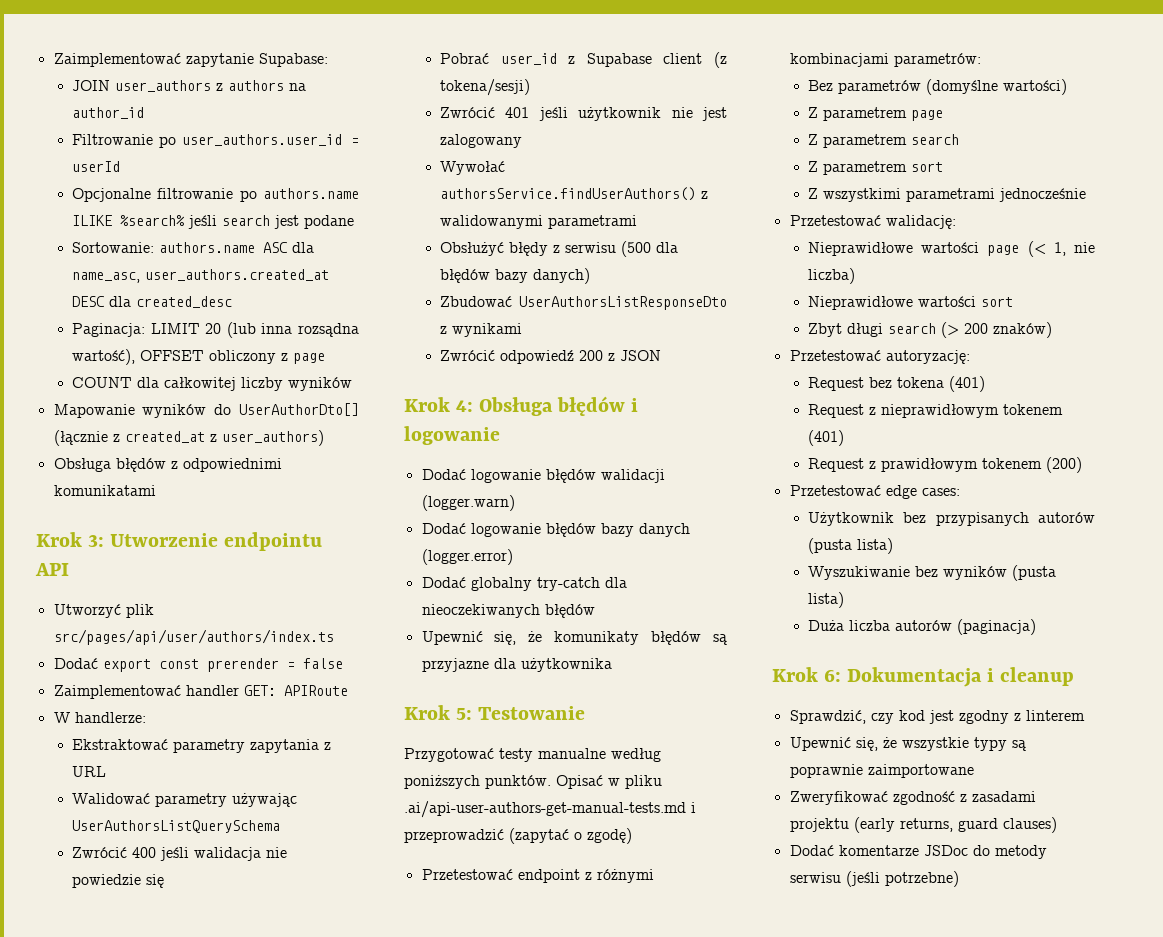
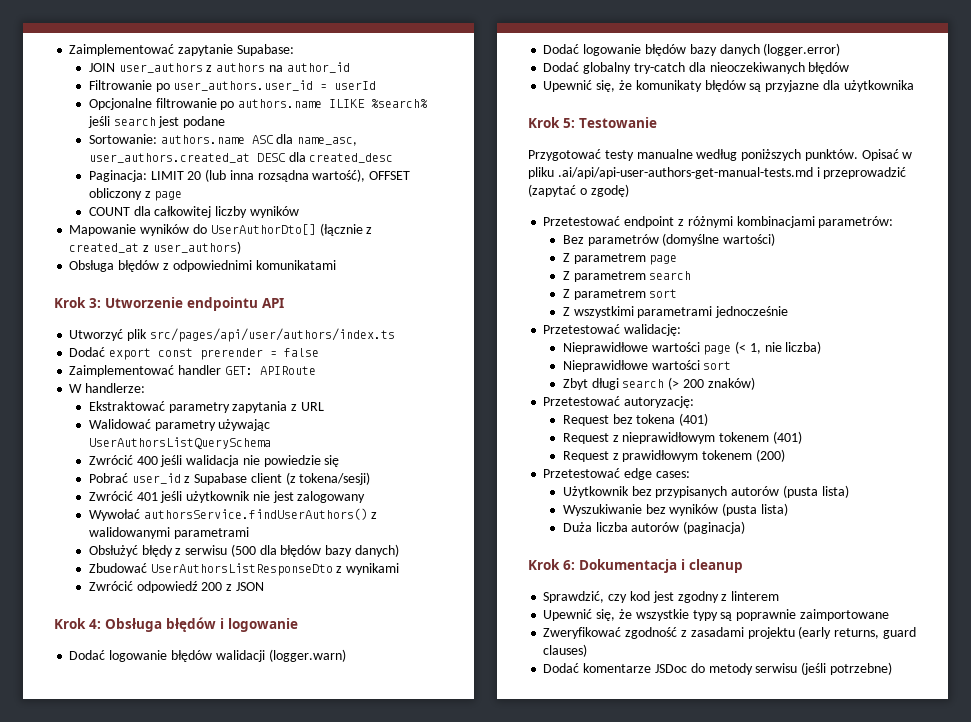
[404,801,686,818] .ai/api-user-authors-get-manual-tests.md -> [557,167,813,179] .ai/api/api-user-authors-get-manual-tests.md

